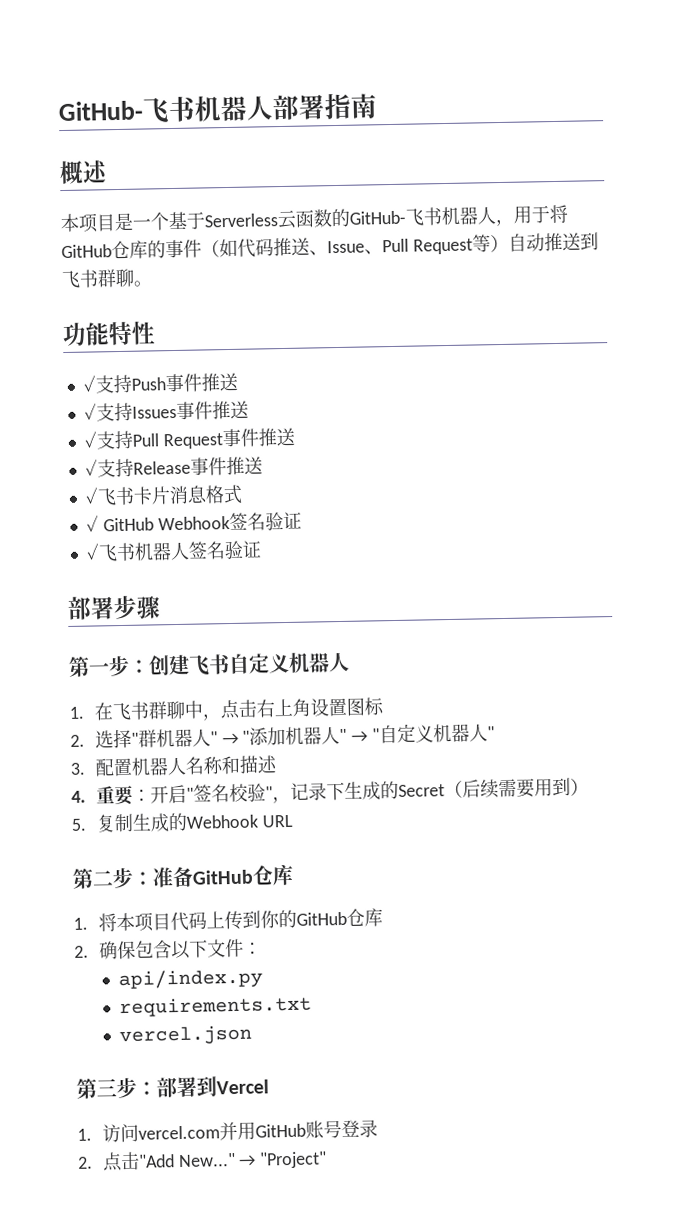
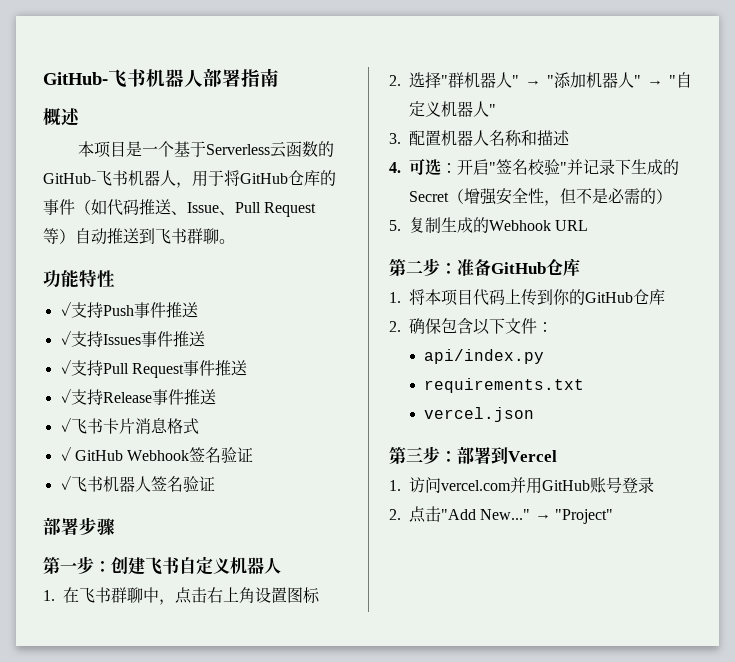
[95,785,134,806] 重要 -> [409,159,441,175] 可选
[271,795,291,804] ， -> [567,159,583,175] 并
[461,777,571,799] 后续需要用到 -> [464,188,656,206] 增强安全性，但不是必需的

